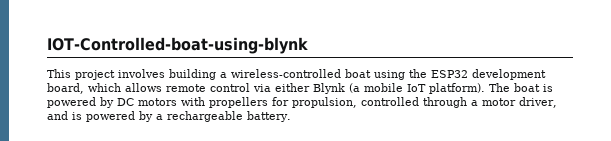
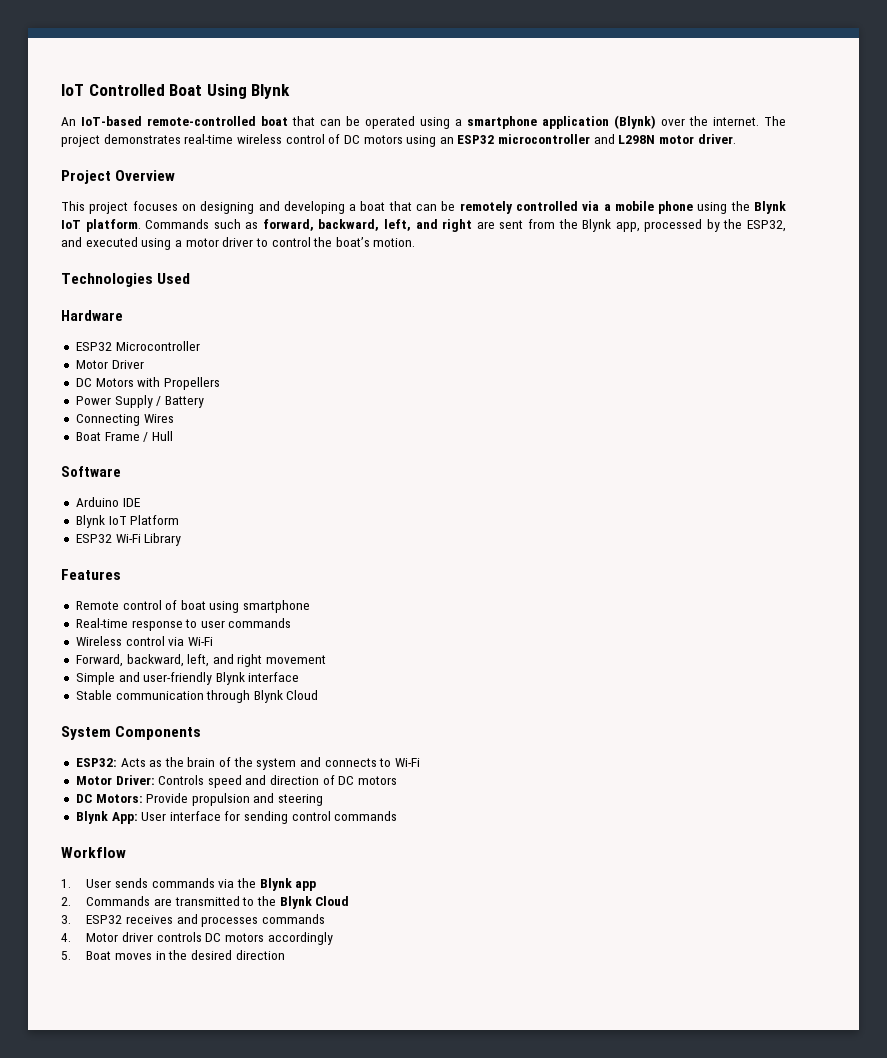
[47,37,308,54] [47,69,546,80] [47,83,553,94] [47,97,557,108] [47,111,291,122] IOT-Controlled-boat-using-blynk // This project involves building a wireless-controlled boat using the ESP32 development board, which allows remote control via either Blynk (a mobile IoT platform). The boat is powered by DC motors with propellers for propulsion, controlled through a motor driver, and is powered by a rechargeable battery. -> [61,84,291,99] [61,115,786,129] [61,134,736,147] [61,170,176,184] [61,201,786,214] [61,219,786,232] [61,237,416,250] [61,273,191,287] [61,310,123,321] [75,341,200,351] [75,360,144,369] [75,377,220,390] [75,395,204,408] [75,414,174,426] [75,431,173,442] [61,466,121,477] [75,497,140,507] [75,515,180,528] [75,533,182,546] [61,569,121,580] [75,600,311,613] [75,618,292,631] [75,636,213,646] [75,654,327,667] [75,672,300,685] [75,690,319,703] [61,726,202,740] [75,757,420,770] [75,775,398,788] [75,793,324,806] [75,811,398,824] [61,847,126,858] [61,878,317,891] [61,896,350,909] [61,914,325,927] [61,932,333,945] [61,950,285,960] IoT Controlled Boat Using Blynk // An IoT-based remote-controlled boat that can be operated using a smartphone application (Blynk) over the internet. The project demonstrates real-time wireless control of DC motors using an ESP32 microcontroller and L298N motor driver. // Project Overview // This project focuses on designing and developing a boat that can be remotely controlled via a mobile phone using the Blynk IoT platform. Commands such as forward, backward, left, and right are sent from the Blynk app, processed by the ESP32, and executed using a motor driver to control the boat’s motion. // Technologies Used // Hardware // ESP32 Microcontroller // Motor Driver // DC Motors with Propellers // Power Supply / Battery // Connecting Wires // Boat Frame / Hull // Software // Arduino IDE // Blynk IoT Platform // ESP32 Wi-Fi Library // Features // Remote control of boat using smartphone // Real-time response to user commands // Wireless control via Wi-Fi // Forward, backward, left, and right movement // Simple and user-friendly Blynk interface // Stable communication through Blynk Cloud // System Components // ESP32: Acts as the brain of the system and connects to Wi-Fi // Motor Driver: Controls speed and direction of DC motors // DC Motors: Provide propulsion and steering // Blynk App: User interface for sending control commands // Workflow // 1. User sends commands via the Blynk app // 2. Commands are transmitted to the Blynk Cloud // 3. ESP32 receives and processes commands // 4. Motor driver controls DC motors accordingly // 5. Boat moves in the desired direction

